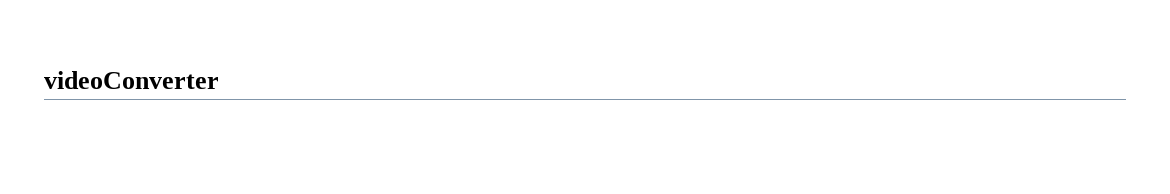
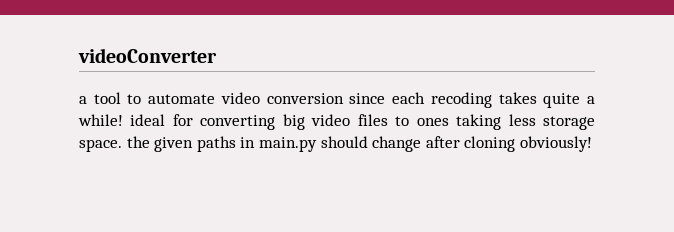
(219, 80) none -> [79,92,596,108] [78,114,595,130] [79,136,592,152] // a tool to automate video conversion since each recoding takes quite a while! ideal for converting big video files to ones taking less storage space. the given paths in main.py should change after cloning obviously!

